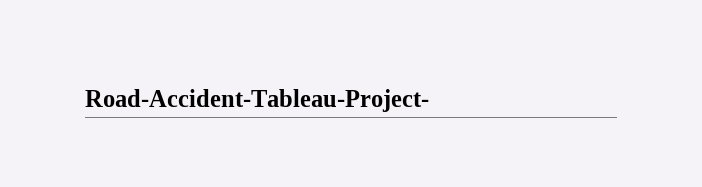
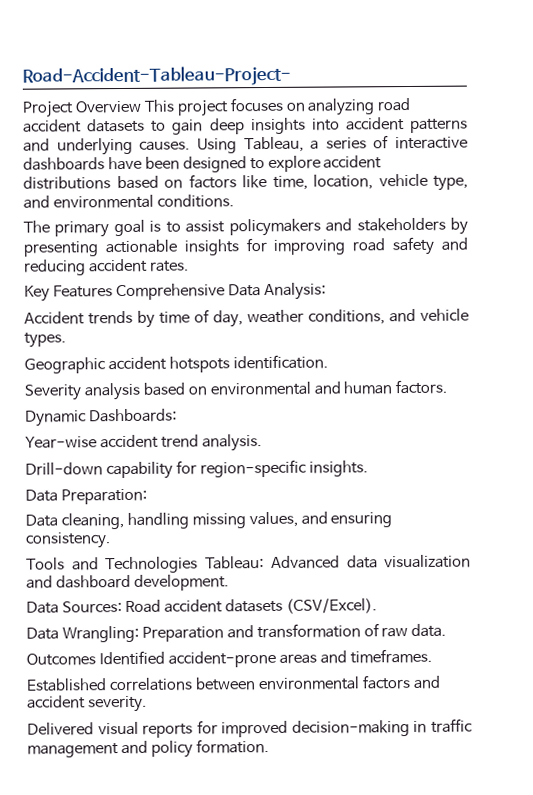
(429, 100) none -> [22,97,412,118] [23,117,468,135] [23,135,468,156] [23,155,383,173] [23,173,468,191] [23,194,234,209] [23,217,469,238] [23,236,468,257] [24,258,189,276] [24,282,326,302] [24,308,469,328] [24,332,66,348] [24,354,328,374] [24,379,448,401] [25,408,177,427] [25,434,262,452] [25,459,368,480] [25,488,147,505] [25,511,393,530] [25,532,111,549] [26,554,471,574] [26,574,229,591] [26,598,377,614] [26,623,447,643] [26,648,432,668] [26,675,441,692] [27,695,147,713] [27,718,473,738] [27,738,269,758] // Project Overview This project focuses on analyzing road accident datasets to gain deep insights into accident patterns and underlying causes. Using Tableau, a series of interactive dashboards have been designed to explore accident distributions based on factors like time, location, vehicle type, and environmental conditions. // The primary goal is to assist policymakers and stakeholders by presenting actionable insights for improving road safety and reducing accident rates. // Key Features Comprehensive Data Analysis: // Accident trends by time of day, weather conditions, and vehicle types. // Geographic accident hotspots identification. // Severity analysis based on environmental and human factors. // Dynamic Dashboards: // Year-wise accident trend analysis. // Drill-down capability for region-specific insights. // Data Preparation: // Data cleaning, handling missing values, and ensuring consistency. // Tools and Technologies Tableau: Advanced data visualization and dashboard development. // Data Sources: Road accident datasets (CSV/Excel). // Data Wrangling: Preparation and transformation of raw data. // Outcomes Identified accident-prone areas and timeframes. // Established correlations between environmental factors and accident severity. // Delivered visual reports for improved decision-making in traffic management and policy formation.

